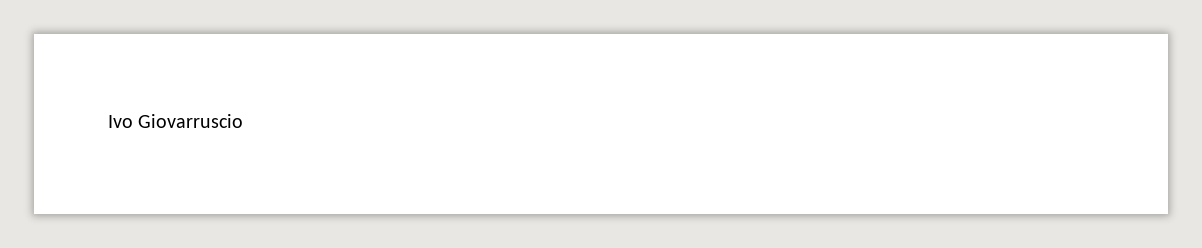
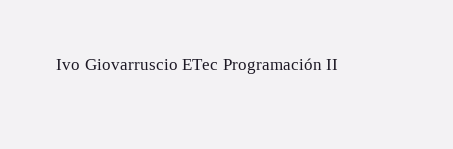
(244, 121) none -> [182,58,339,74] ETec Programación II

